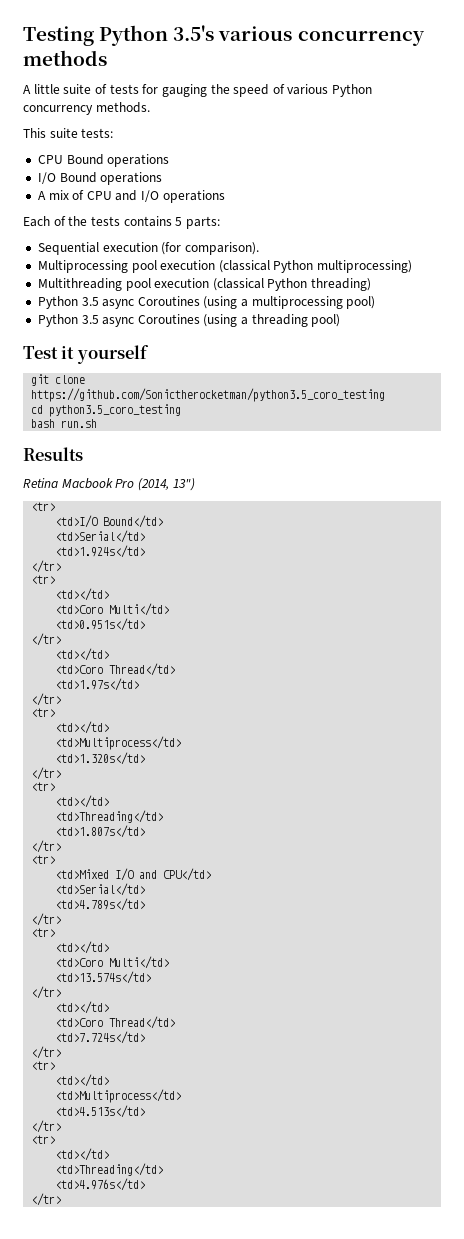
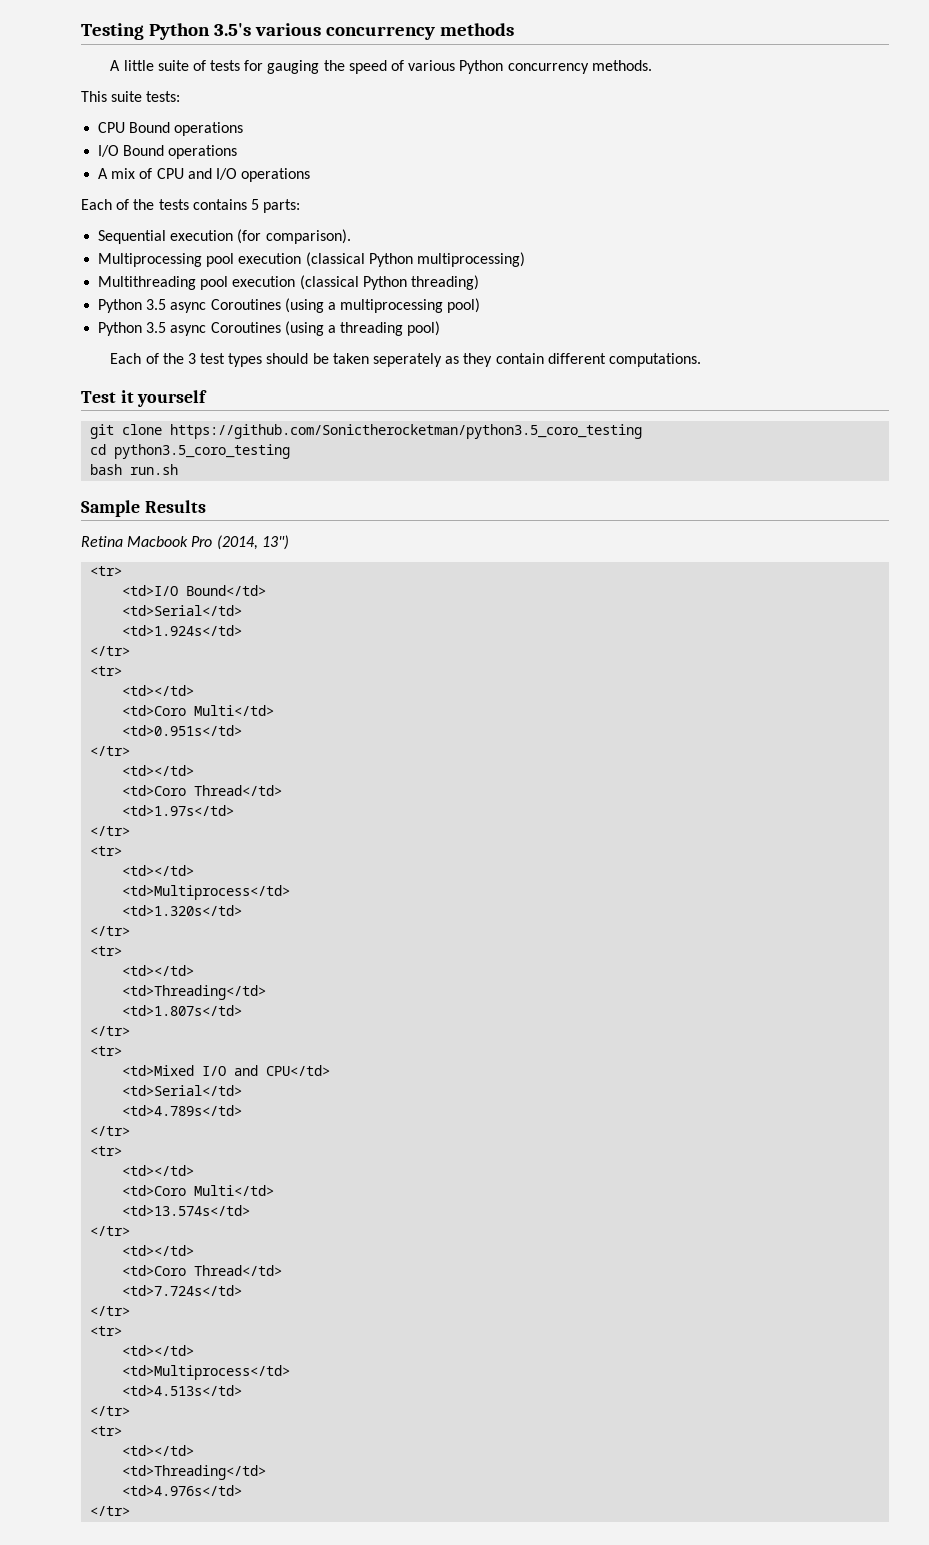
(341, 320) none -> [110,353,701,367] // Each of the 3 test types should be taken seperately as they contain different computations.
(98, 423) none -> [81,500,140,517] Sample

